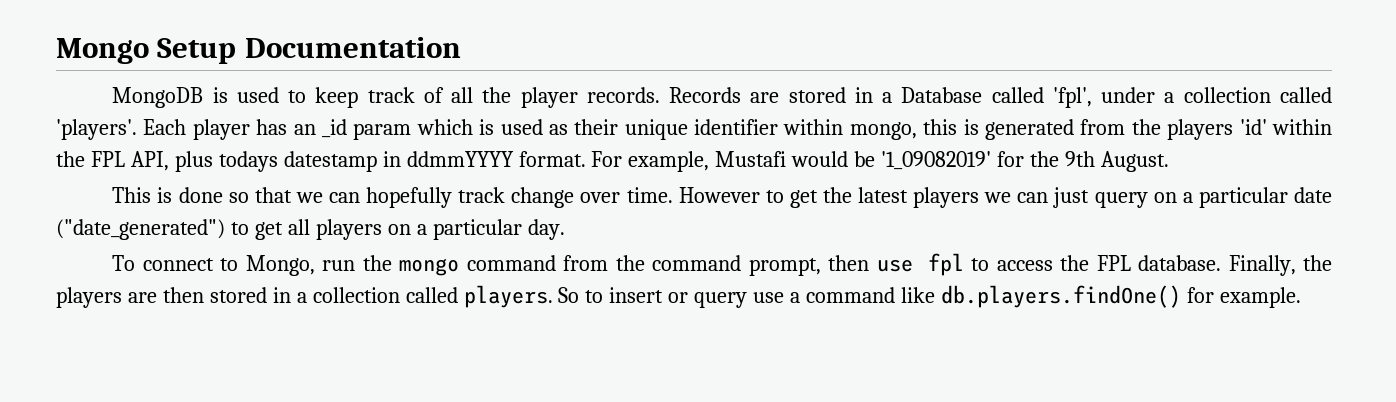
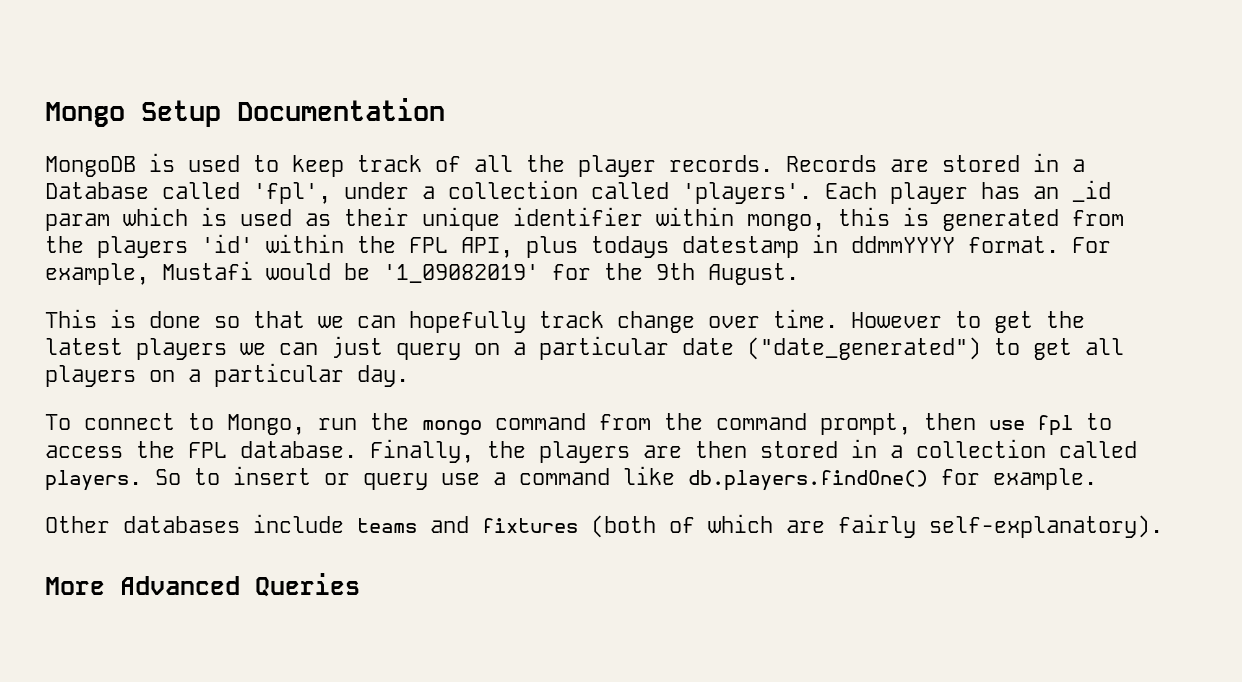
(1301, 297) none -> [45,514,1163,538] [45,573,360,597] // Other databases include teams and fixtures (both of which are fairly self-explanatory). // More Advanced Queries

